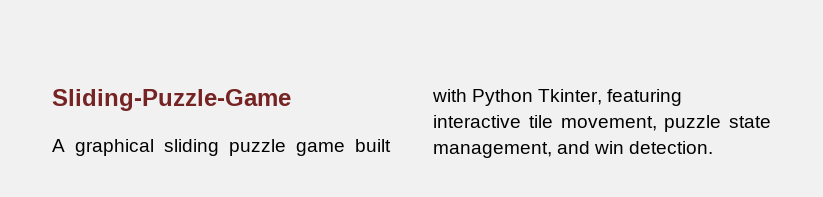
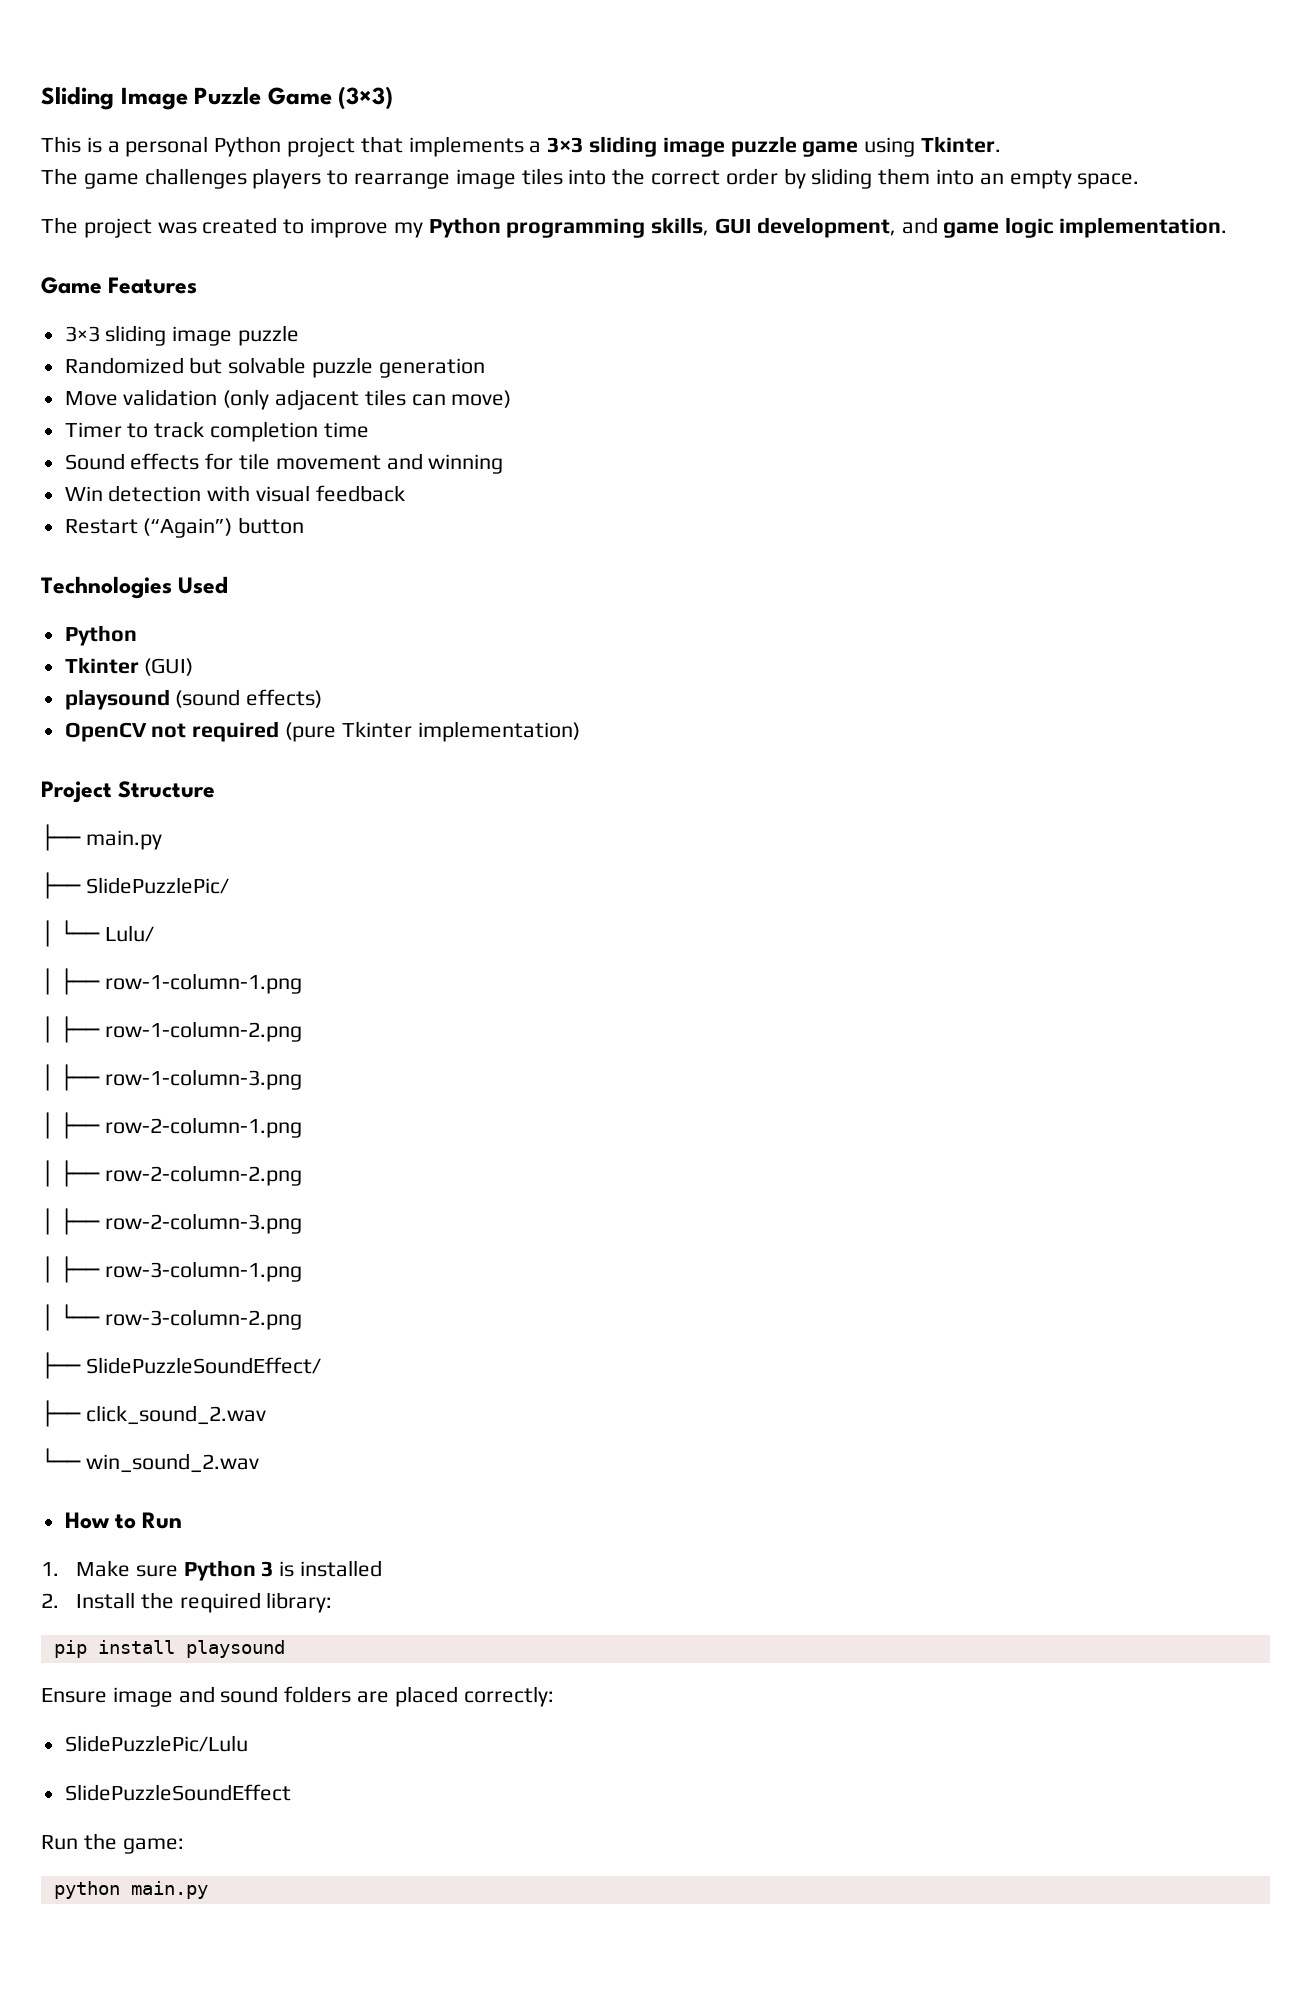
[52,89,291,111] [52,139,391,156] [432,89,683,106] [433,115,771,132] [433,141,714,158] Sliding-Puzzle-Game // A graphical sliding puzzle game built with Python Tkinter, featuring interactive tile movement, puzzle state management, and win detection. -> [41,86,394,110] [41,136,1002,157] [41,168,1140,189] [41,217,1228,238] [41,277,198,294] [64,325,300,346] [64,357,485,378] [64,389,512,410] [64,421,369,442] [64,453,504,474] [64,485,405,502] [64,517,305,538] [41,576,229,599] [64,625,137,646] [64,657,194,676] [64,689,323,710] [64,721,580,742] [41,781,216,803] [41,824,162,851] [41,872,229,899] [41,920,154,947] [41,968,302,995] [41,1016,302,1043] [41,1064,302,1091] [41,1112,302,1139] [41,1160,302,1187] [41,1208,302,1235] [41,1256,302,1283] [41,1304,302,1331] [41,1352,321,1379] [41,1400,266,1427] [41,1448,259,1473] [64,1512,183,1529] [41,1560,383,1581] [41,1592,333,1613] [53,1640,285,1658] [41,1686,554,1707] [64,1735,248,1752] [64,1784,291,1801] [41,1833,184,1854] [53,1881,208,1899] Sliding Image Puzzle Game (3×3) // This is a personal Python project that implements a 3×3 sliding image puzzle game using Tkinter. // The game challenges players to rearrange image tiles into the correct order by sliding them into an empty space. // The project was created to improve my Python programming skills, GUI development, and game logic implementation. // Game Features // 3×3 sliding image puzzle // Randomized but solvable puzzle generation // Move validation (only adjacent tiles can move) // Timer to track completion time // Sound effects for tile movement and winning // Win detection with visual feedback // Restart (“Again”) button // Technologies Used // Python // Tkinter (GUI) // playsound (sound effects) // OpenCV not required (pure Tkinter implementation) // Project Structure // ├── main.py // ├── SlidePuzzlePic/ // │ └── Lulu/ // │ ├── row-1-column-1.png // │ ├── row-1-column-2.png // │ ├── row-1-column-3.png // │ ├── row-2-column-1.png // │ ├── row-2-column-2.png // │ ├── row-2-column-3.png // │ ├── row-3-column-1.png // │ └── row-3-column-2.png // ├── SlidePuzzleSoundEffect/ // ├── click_sound_2.wav // └── win_sound_2.wav // How to Run // 1. Make sure Python 3 is installed // 2. Install the required library: // pip install playsound // Ensure image and sound folders are placed correctly: // SlidePuzzlePic/Lulu // SlidePuzzleSoundEffect // Run the game: // python main.py

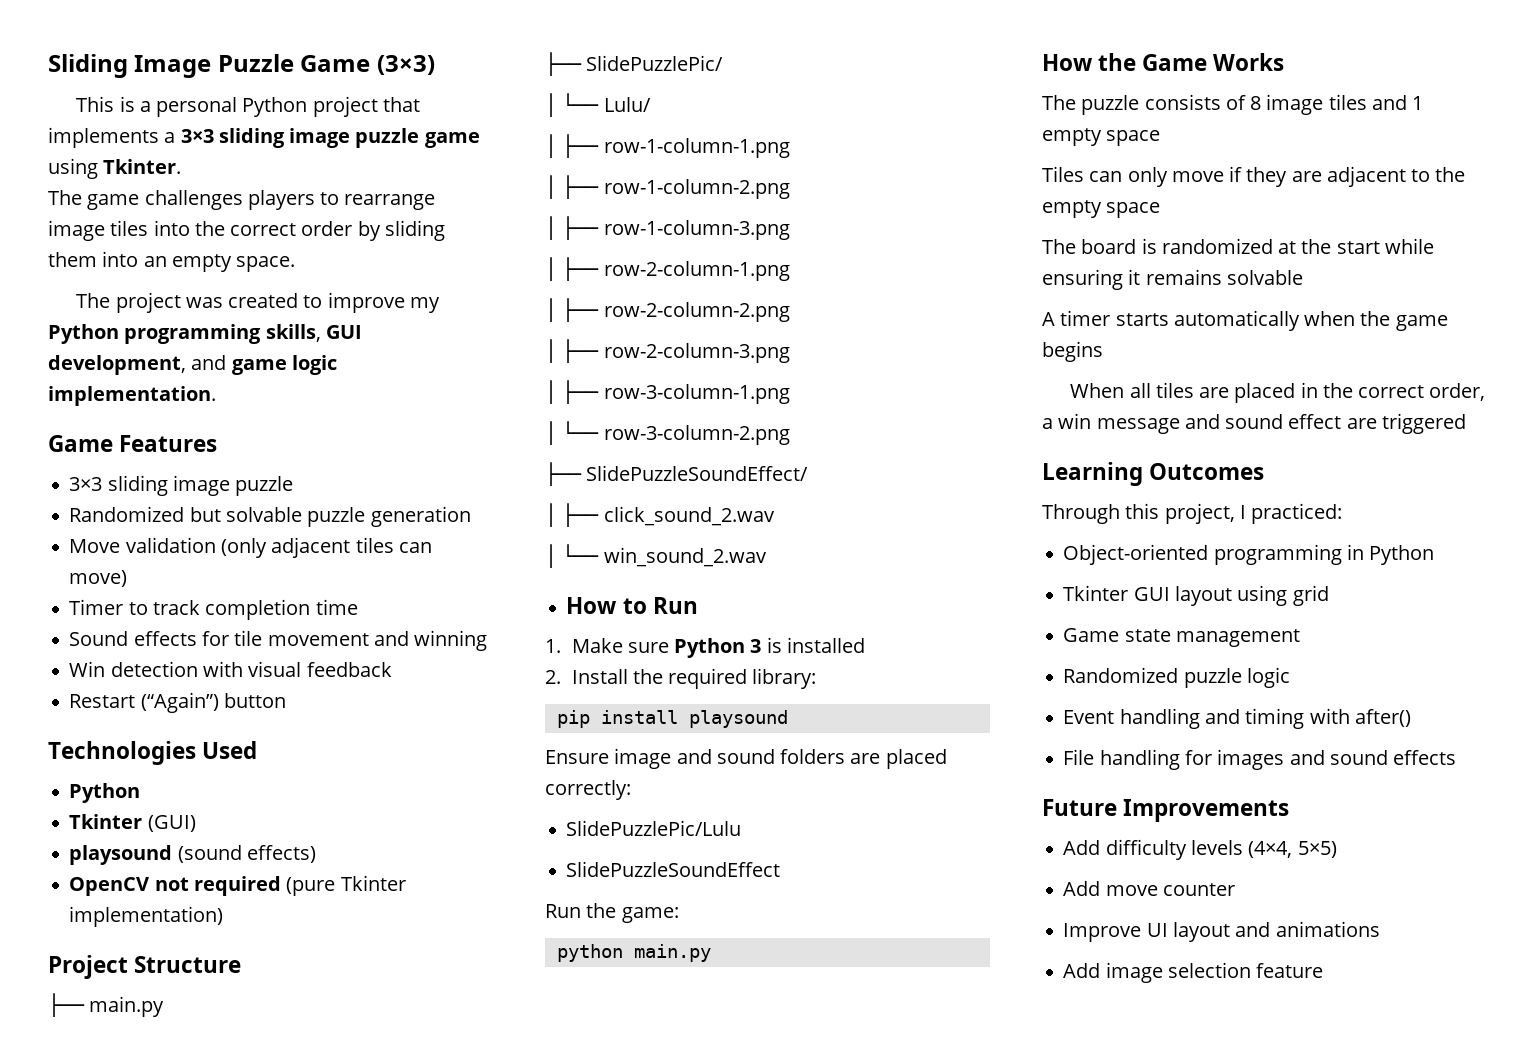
(321, 1365) none -> [545,503,557,527] │
(266, 1415) none -> [545,544,557,568] │
(208, 1890) none -> [1042,53,1285,71] [1042,94,1424,115] [1042,128,1161,146] [1042,166,1466,187] [1042,200,1161,218] [1042,238,1434,254] [1042,269,1303,290] [1042,310,1448,331] [1042,341,1103,362] [1070,382,1486,403] [1042,413,1466,434] [1042,462,1265,486] [1042,503,1343,524] [1063,544,1435,565] [1063,585,1329,606] [1063,628,1300,647] [1063,667,1290,688] [1063,708,1411,729] [1063,749,1457,770] [1042,799,1290,822] [1063,839,1337,860] [1063,881,1235,896] [1063,921,1380,942] [1063,962,1324,983] // How the Game Works // The puzzle consists of 8 image tiles and 1 empty space // Tiles can only move if they are adjacent to the empty space // The board is randomized at the start while ensuring it remains solvable // A timer starts automatically when the game begins // When all tiles are placed in the correct order, a win message and sound effect are triggered // Learning Outcomes // Through this project, I practiced: // Object-oriented programming in Python // Tkinter GUI layout using grid // Game state management // Randomized puzzle logic // Event handling and timing with after() // File handling for images and sound effects // Future Improvements // Add difficulty levels (4×4, 5×5) // Add move counter // Improve UI layout and animations // Add image selection feature

